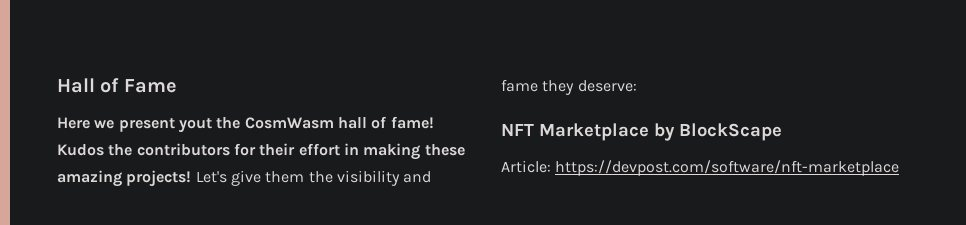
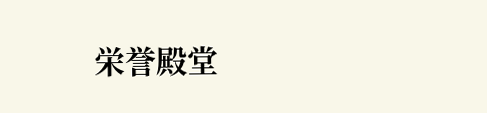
[57,78,177,93] [57,116,434,133] [57,143,465,160] [57,170,432,187] [501,79,637,95] [501,123,782,141] [501,160,900,176] Hall of Fame // Here we present yout the CosmWasm hall of fame! Kudos the contributors for their effort in making these amazing projects! Let's give them the visibility and fame they deserve: // NFT Marketplace by BlockScape // Article: https://devpost.com/software/nft-marketplace -> [93,45,219,78] 栄誉殿堂

